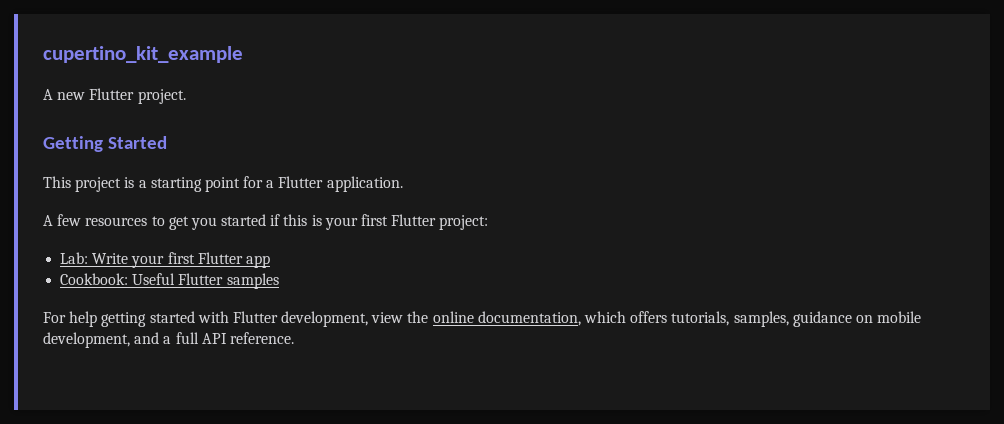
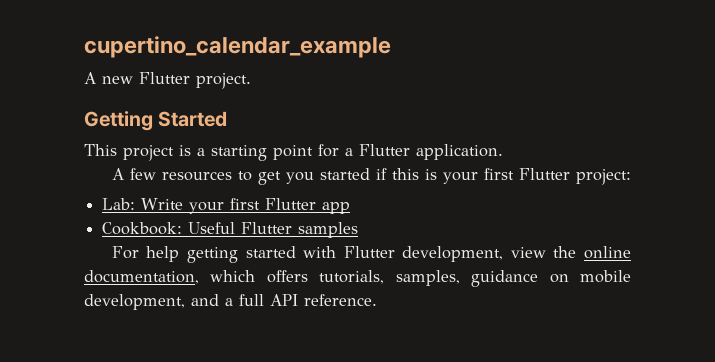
[43,46,243,63] cupertino_kit_example -> [84,36,391,58] cupertino_calendar_example

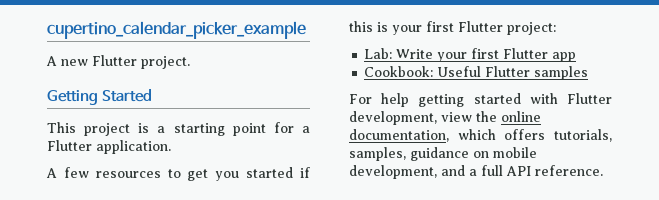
[84,36,391,58] cupertino_calendar_example -> [47,21,306,39] cupertino_calendar_picker_example

